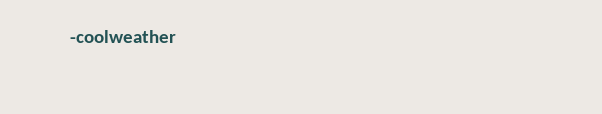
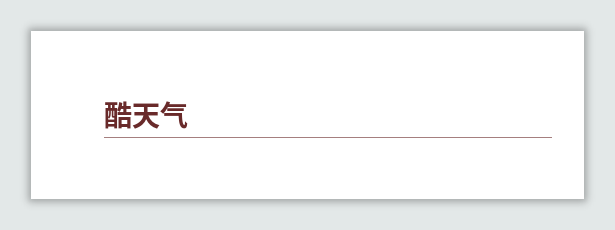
[70,30,176,43] -coolweather -> [104,101,188,129] 酷天气

